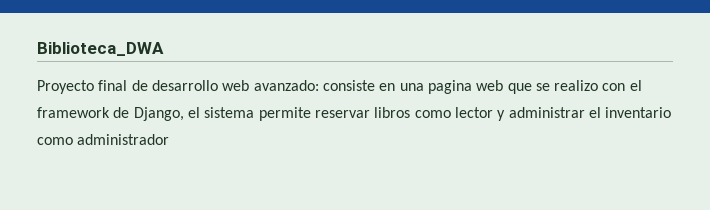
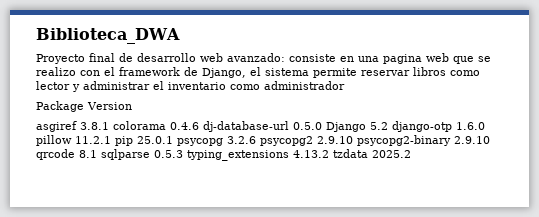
(170, 139) none -> [36,101,132,112] [36,121,485,132] [36,135,490,146] [36,149,411,161] // Package Version // asgiref 3.8.1 colorama 0.4.6 dj-database-url 0.5.0 Django 5.2 django-otp 1.6.0 pillow 11.2.1 pip 25.0.1 psycopg 3.2.6 psycopg2 2.9.10 psycopg2-binary 2.9.10 qrcode 8.1 sqlparse 0.5.3 typing_extensions 4.13.2 tzdata 2025.2

